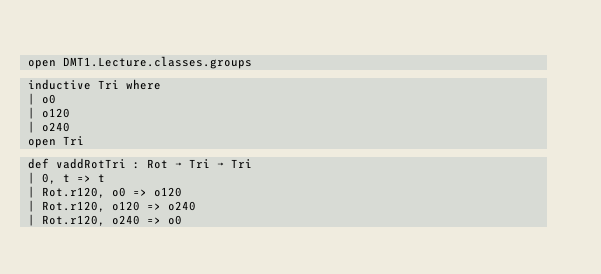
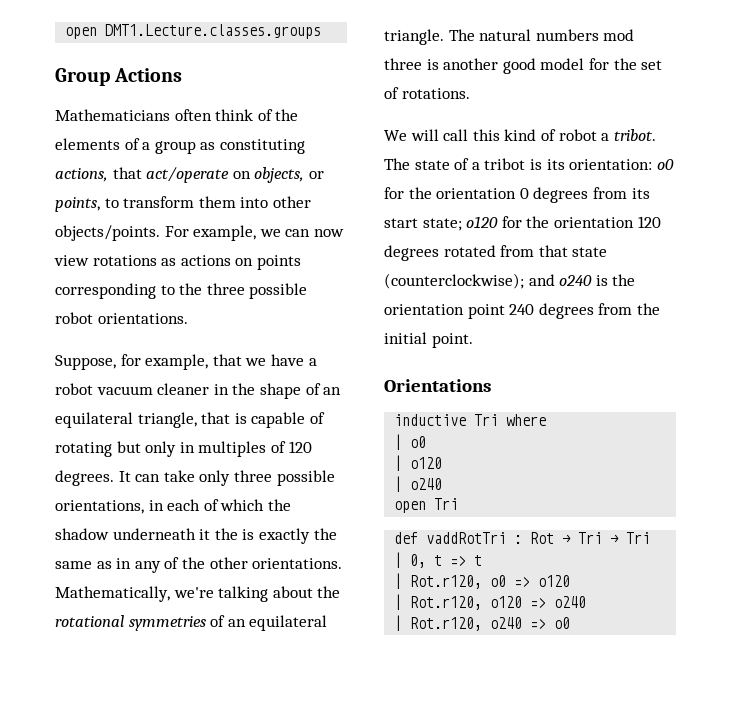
(252, 62) none -> [55,68,183,86] [55,109,299,121] [55,138,305,154] [55,167,324,183] [55,196,311,212] [55,225,344,241] [54,255,301,270] [55,283,308,299] [55,312,188,324] [55,354,317,370] [55,383,342,399] [55,412,325,428] [55,441,312,457] [55,470,335,486] [55,499,291,514] [55,528,337,544] [55,557,343,573] [55,586,341,602] [55,615,328,631] [384,29,635,45] [384,58,663,74] [384,87,470,99] [384,129,656,141] [384,158,674,170] [384,187,650,203] [384,216,661,231] [384,245,608,261] [384,273,636,289] [384,303,660,319] [384,332,473,348] [384,379,491,392] // Group Actions // Mathematicians often think of the elements of a group as constituting actions, that act/operate on objects, or points, to transform them into other objects/points. For example, we can now view rotations as actions on points corresponding to the three possible robot orientations. // Suppose, for example, that we have a robot vacuum cleaner in the shape of an equilateral triangle, that is capable of rotating but only in multiples of 120 degrees. It can take only three possible orientations, in each of which the shadow underneath it the is exactly the same as in any of the other orientations. Mathematically, we're talking about the rotational symmetries of an equilateral triangle. The natural numbers mod three is another good model for the set of rotations. // We will call this kind of robot a tribot. The state of a tribot is its orientation: o0 for the orientation 0 degrees from its start state; o120 for the orientation 120 degrees rotated from that state (counterclockwise); and o240 is the orientation point 240 degrees from the initial point. // Orientations

